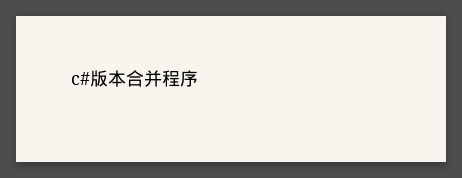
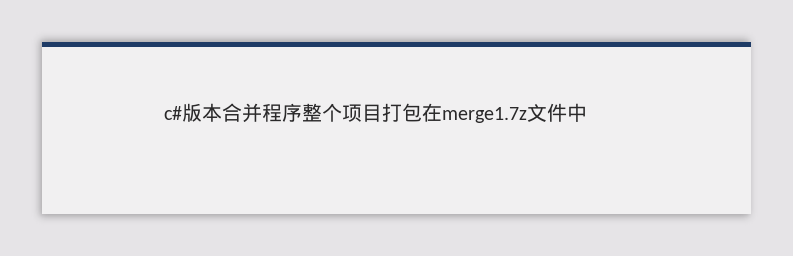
(198, 78) none -> [302,103,588,123] 整个项目打包在merge1.7z文件中

